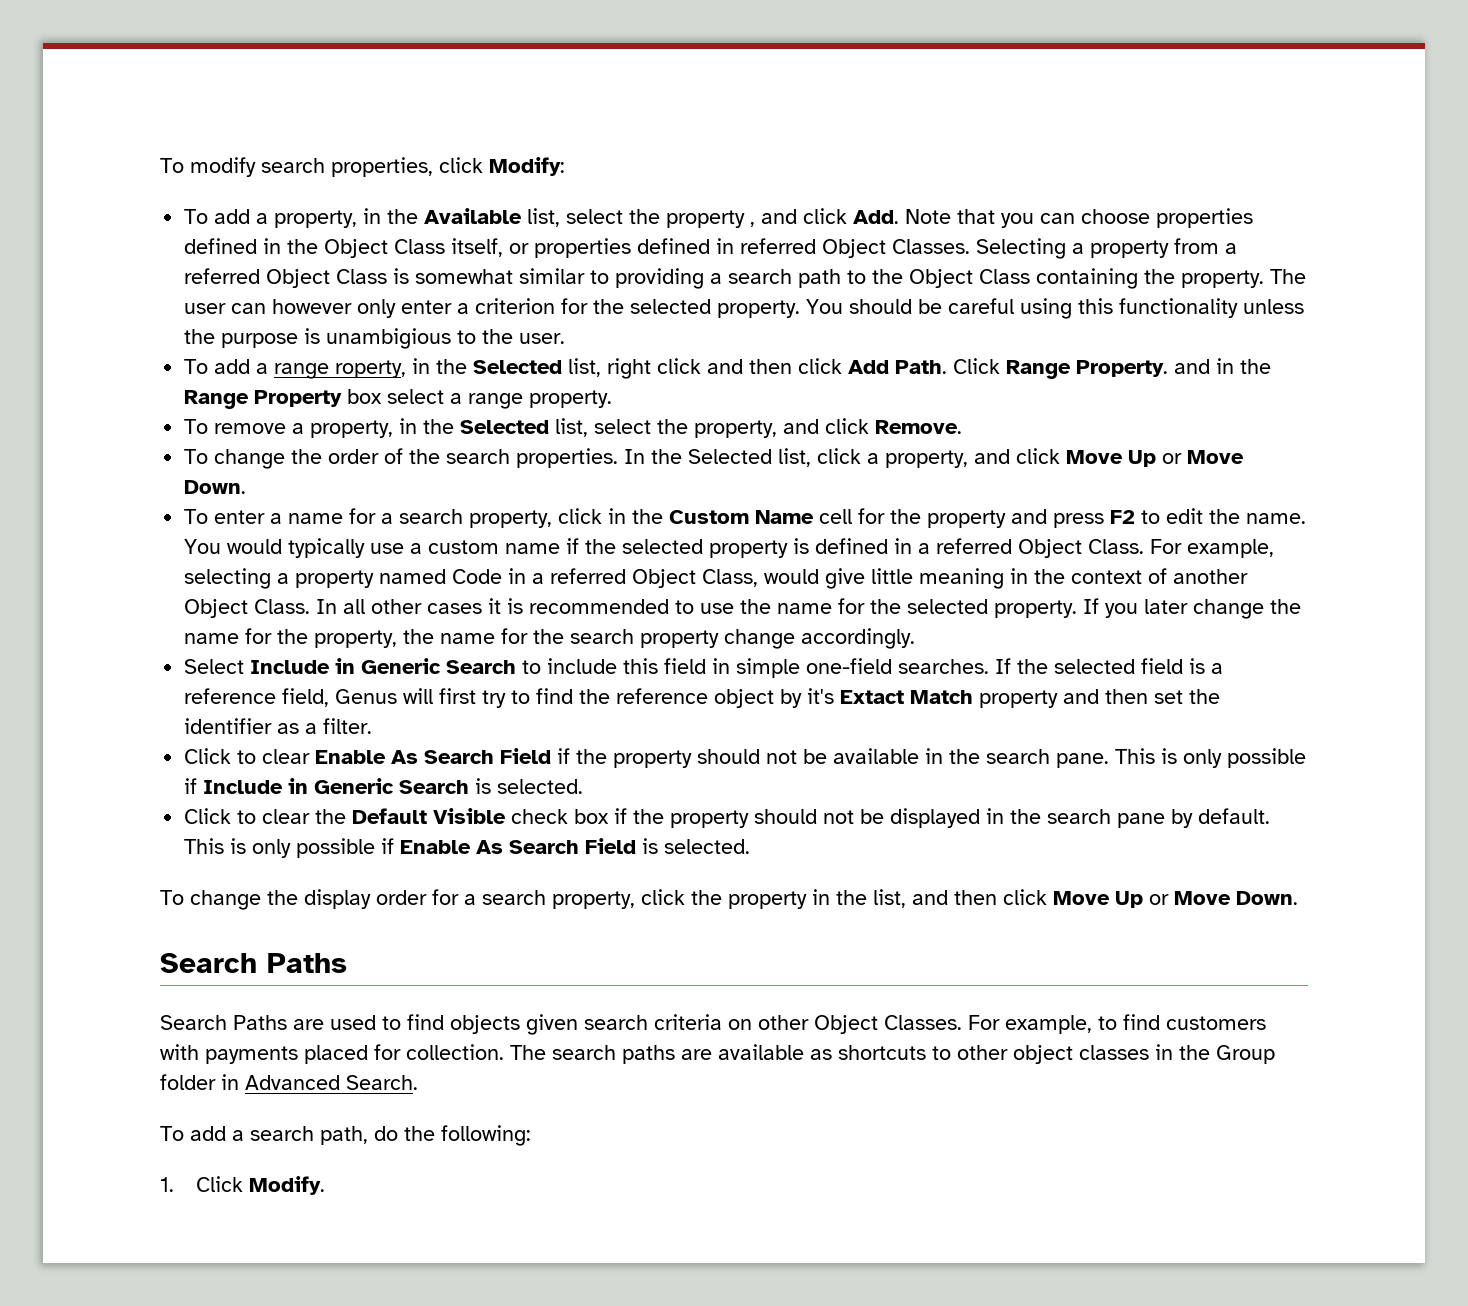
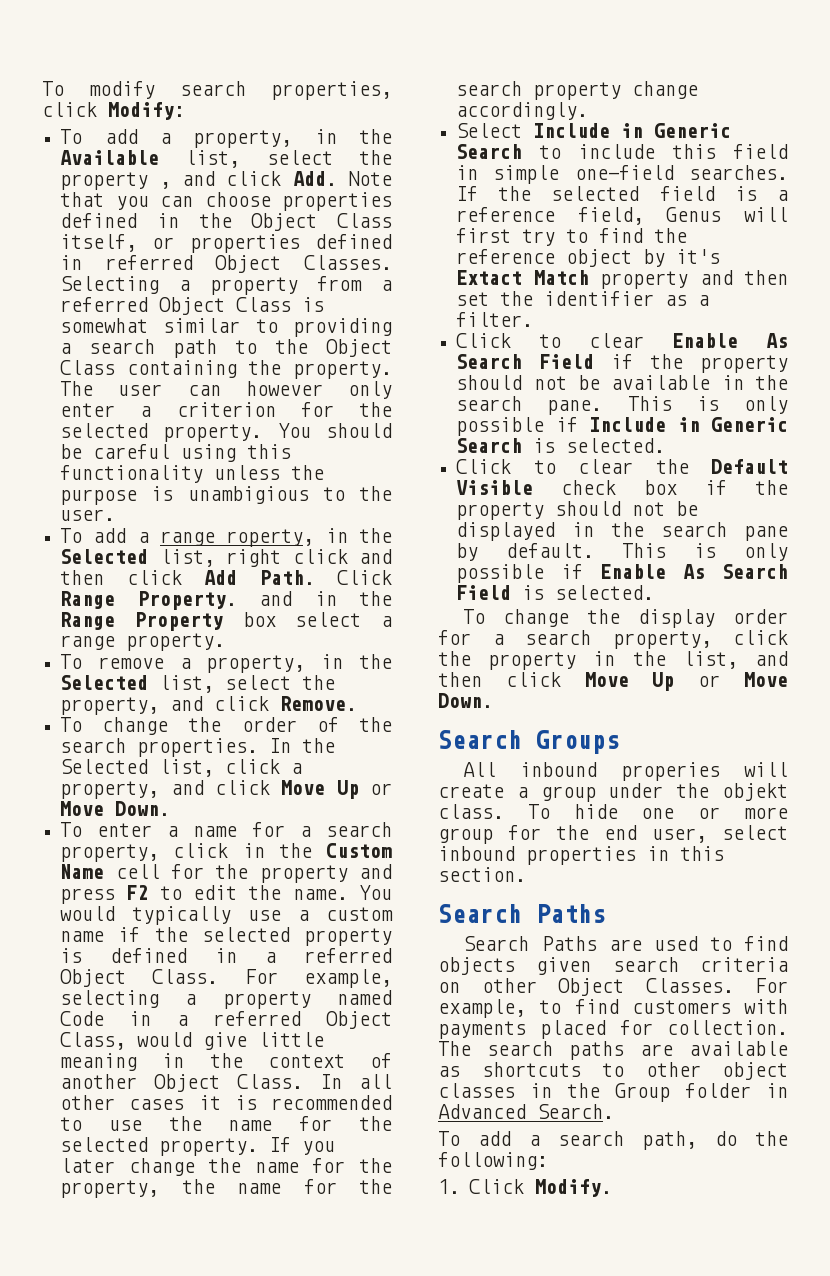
(1298, 898) none -> [438,730,620,754] [463,762,788,781] [438,783,788,802] [438,804,788,819] [438,825,788,844] [438,846,724,865] [438,867,526,882] // Search Groups // All inbound properies will create a group under the objekt class. To hide one or more group for the end user, select inbound properties in this section.

